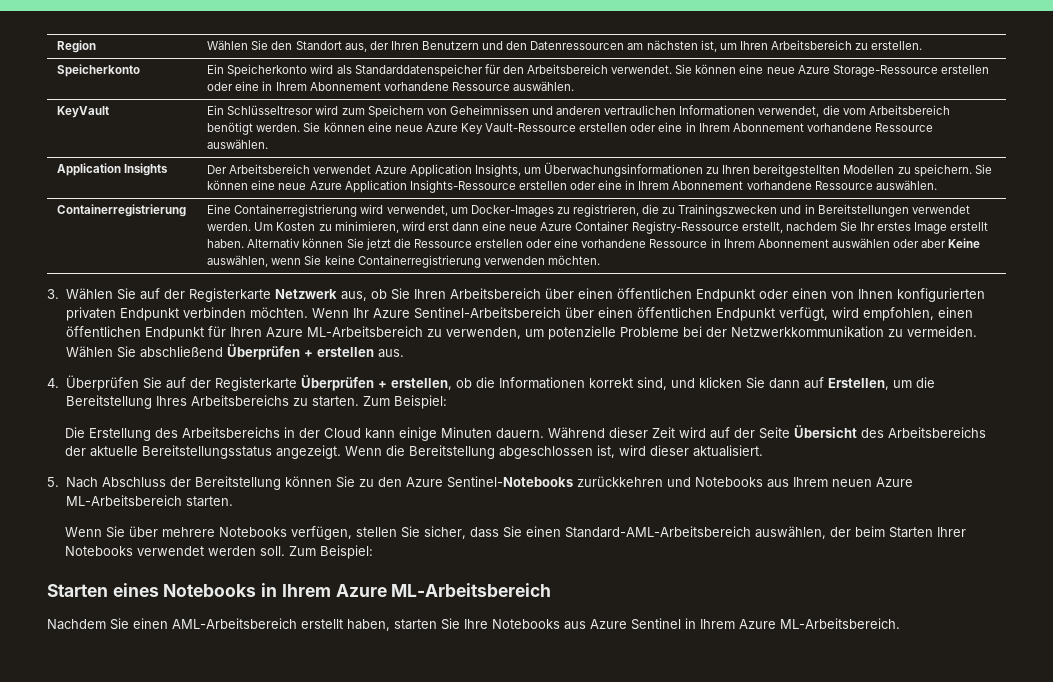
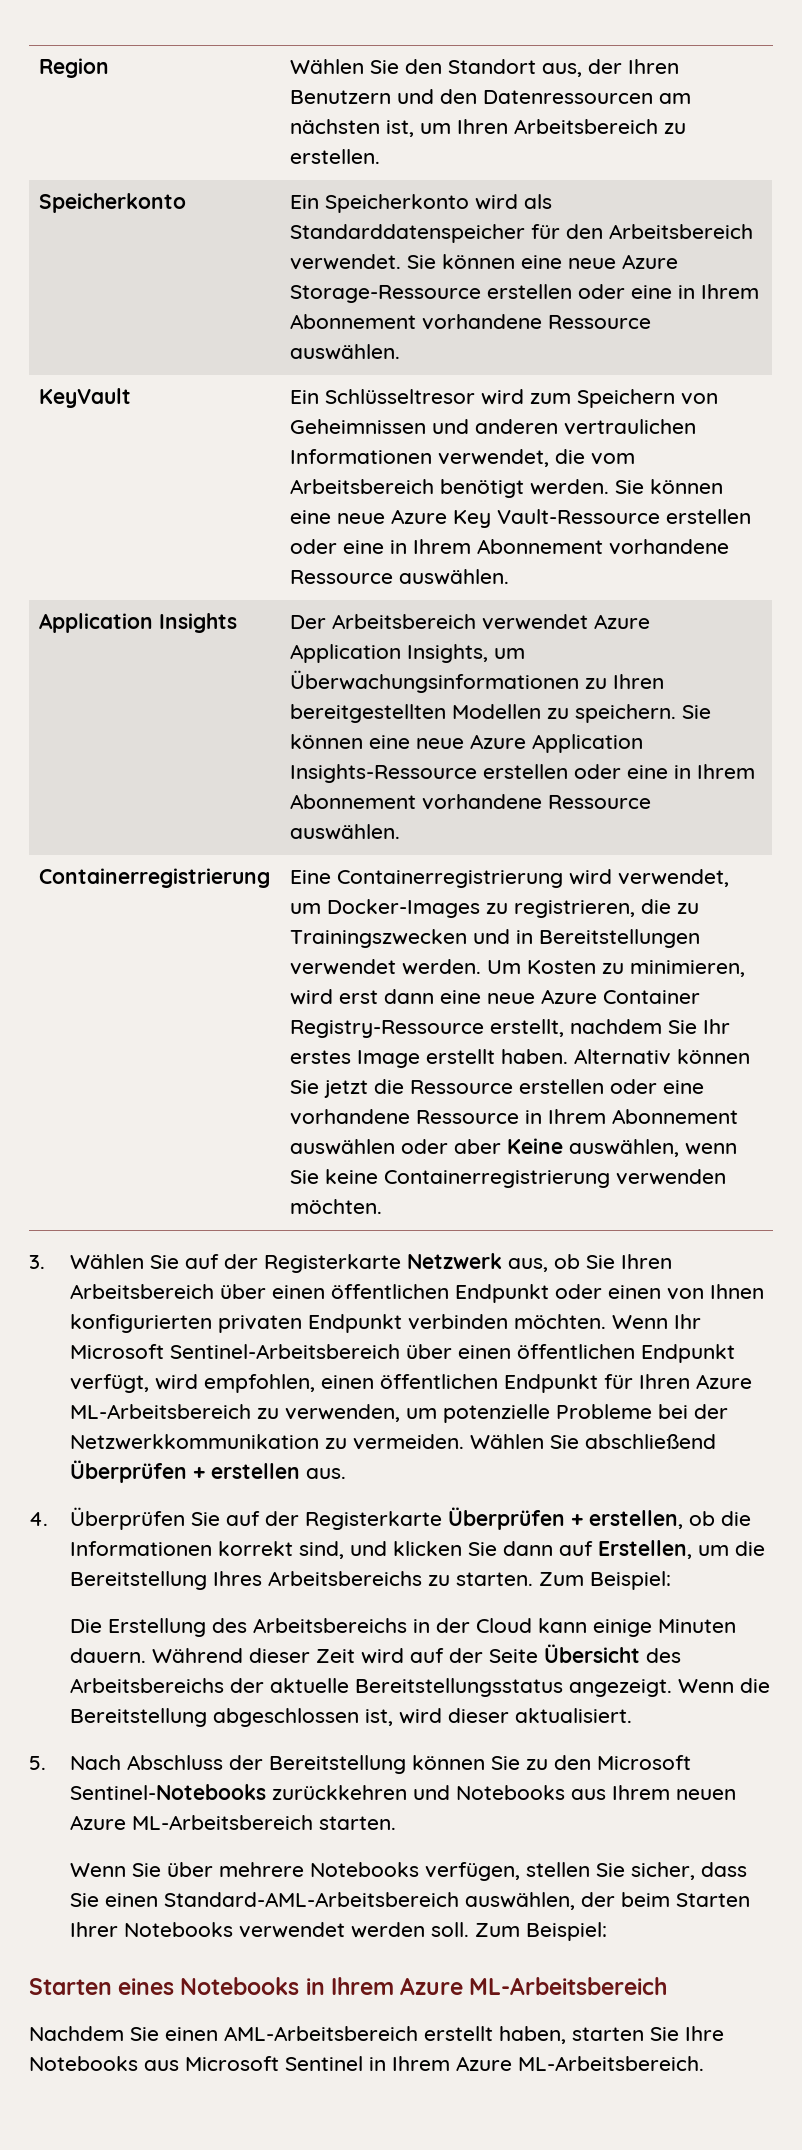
[372,308,410,318] Azure -> [70,1344,165,1359] Microsoft
[405,477,443,487] Azure -> [597,1755,692,1770] Microsoft
[590,619,627,629] Azure -> [185,2056,279,2071] Microsoft

